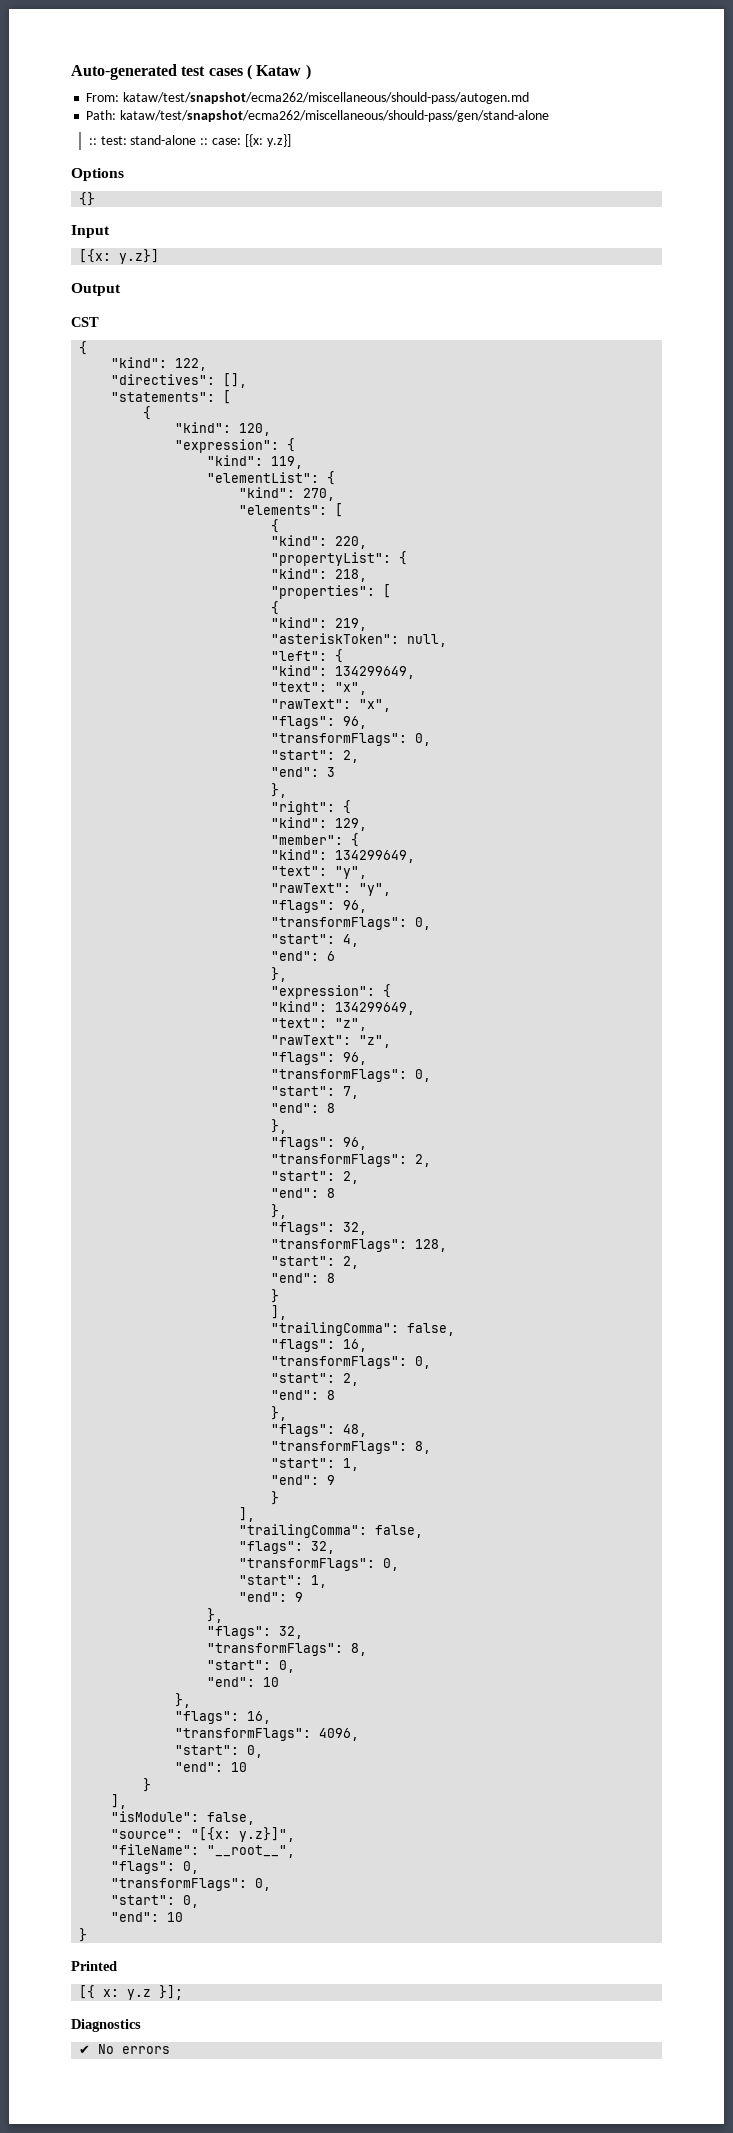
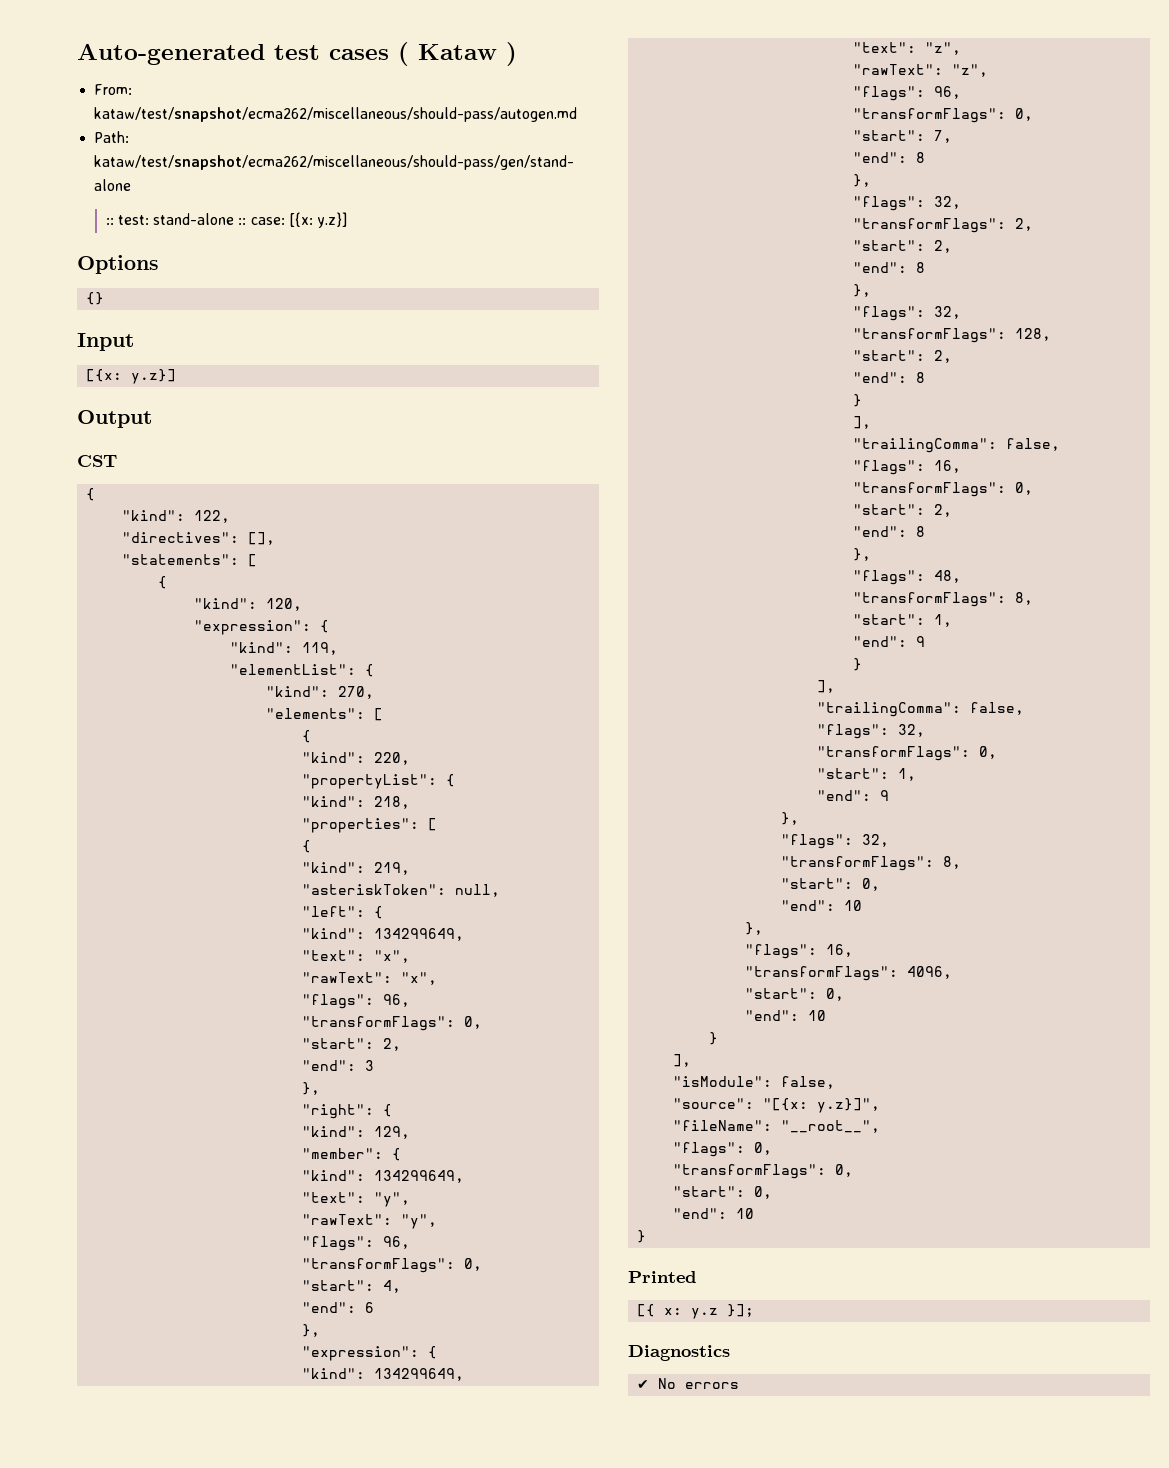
[343,1137,368,1150] 96, -> [934,196,962,209] 32,

